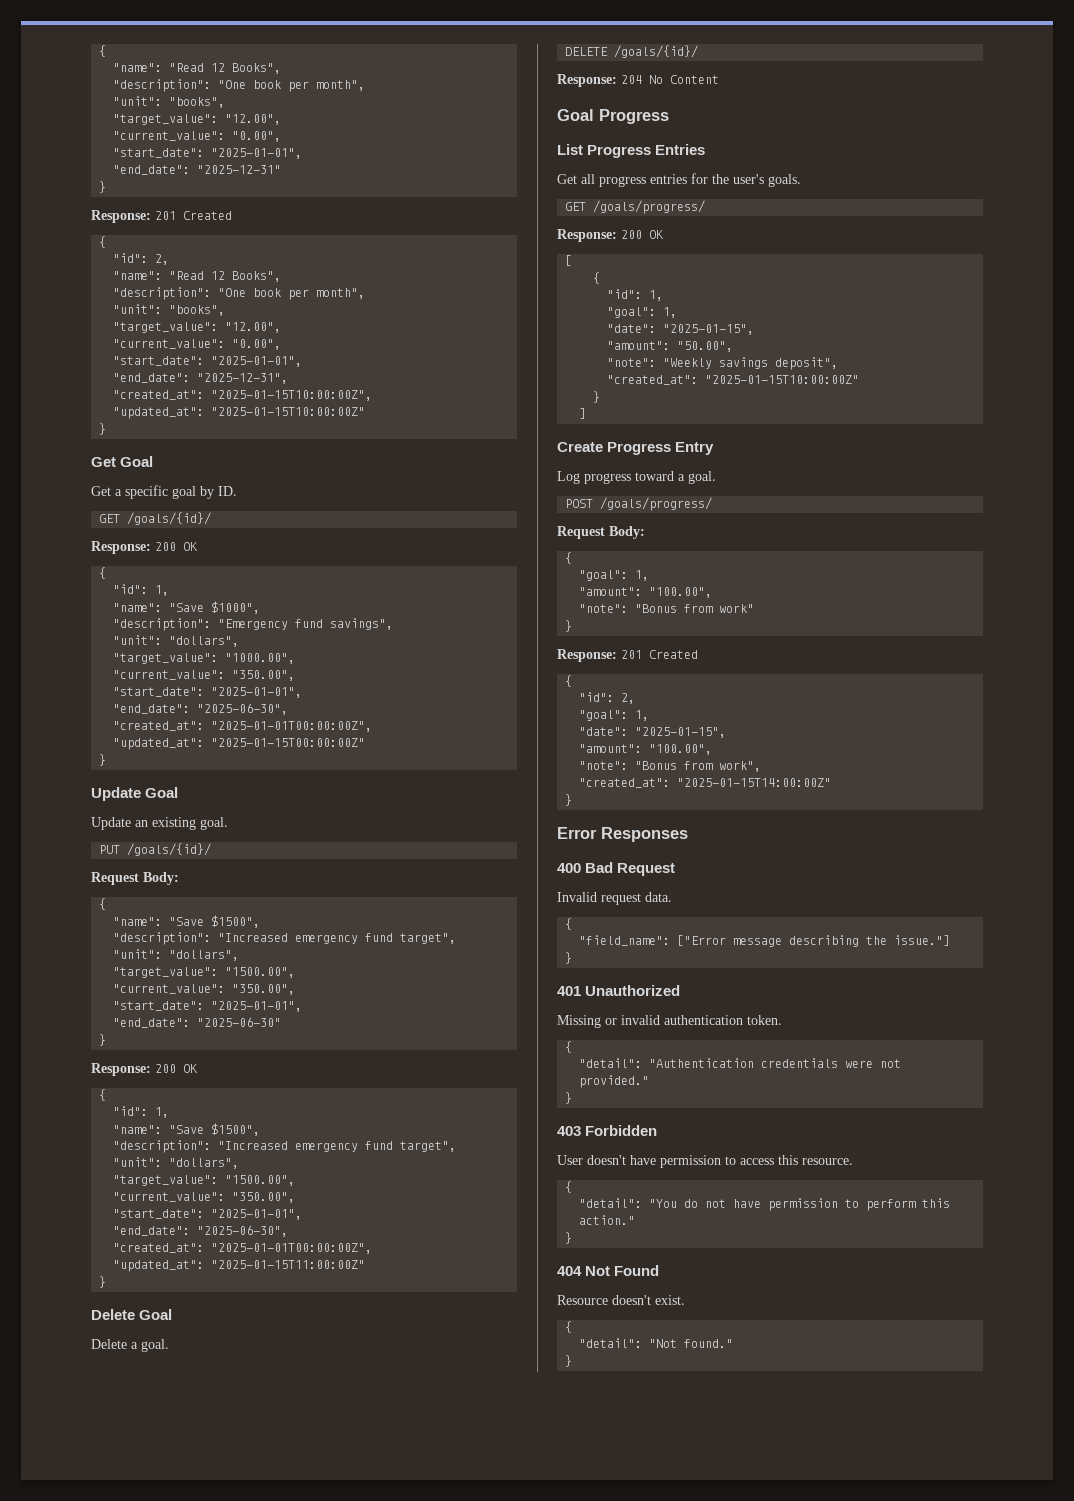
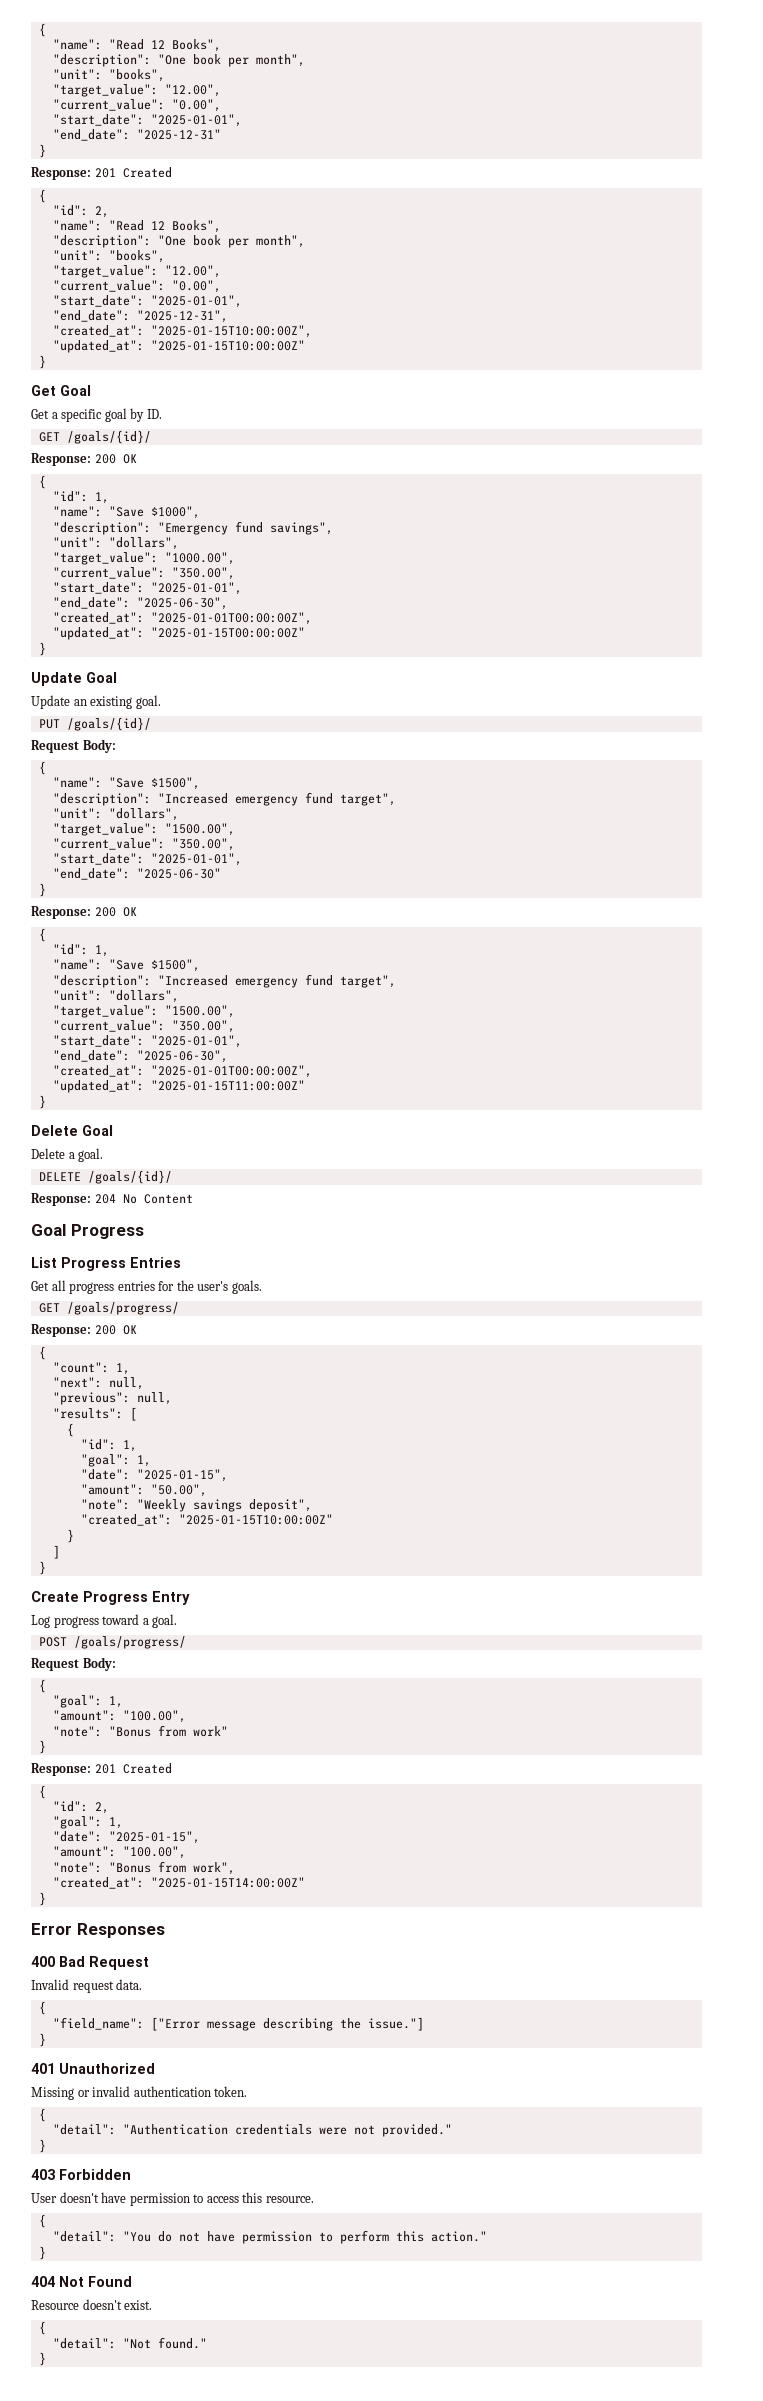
(664, 234) none -> [38,1346,46,1360] [52,1362,130,1375] [52,1377,144,1390] [52,1392,172,1405] [52,1408,123,1419] { // "count": 1, // "next": null, // "previous": null, // "results":
(587, 413) none -> [38,1561,46,1575] // }

